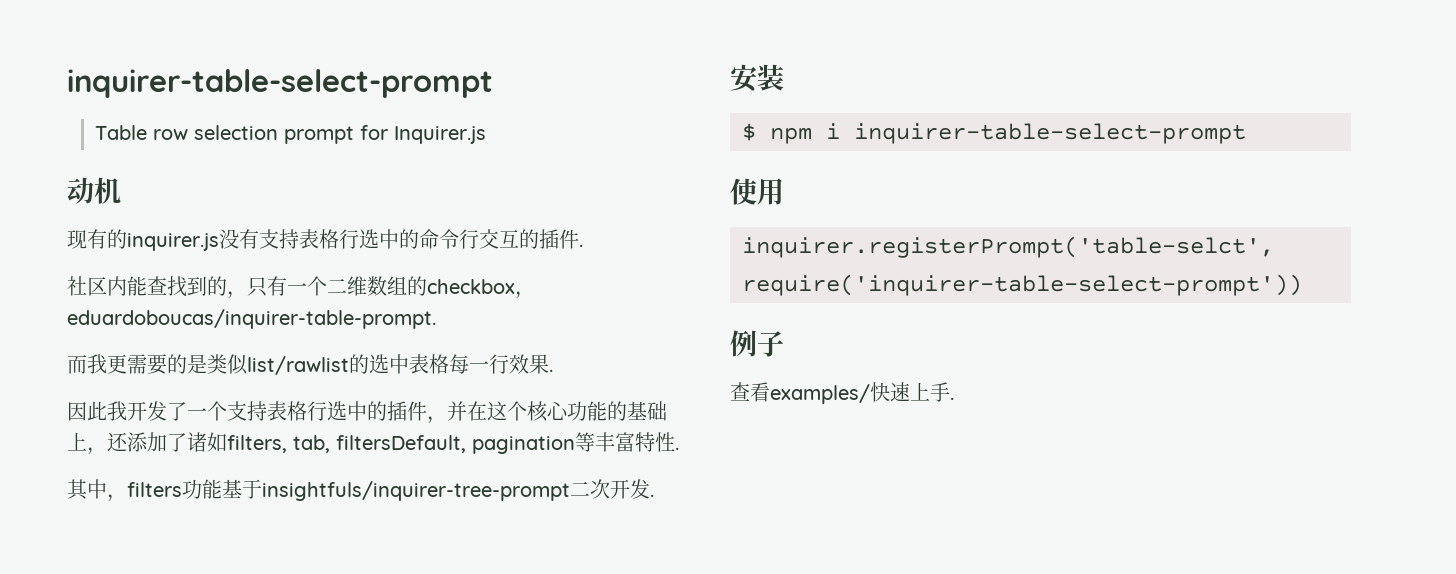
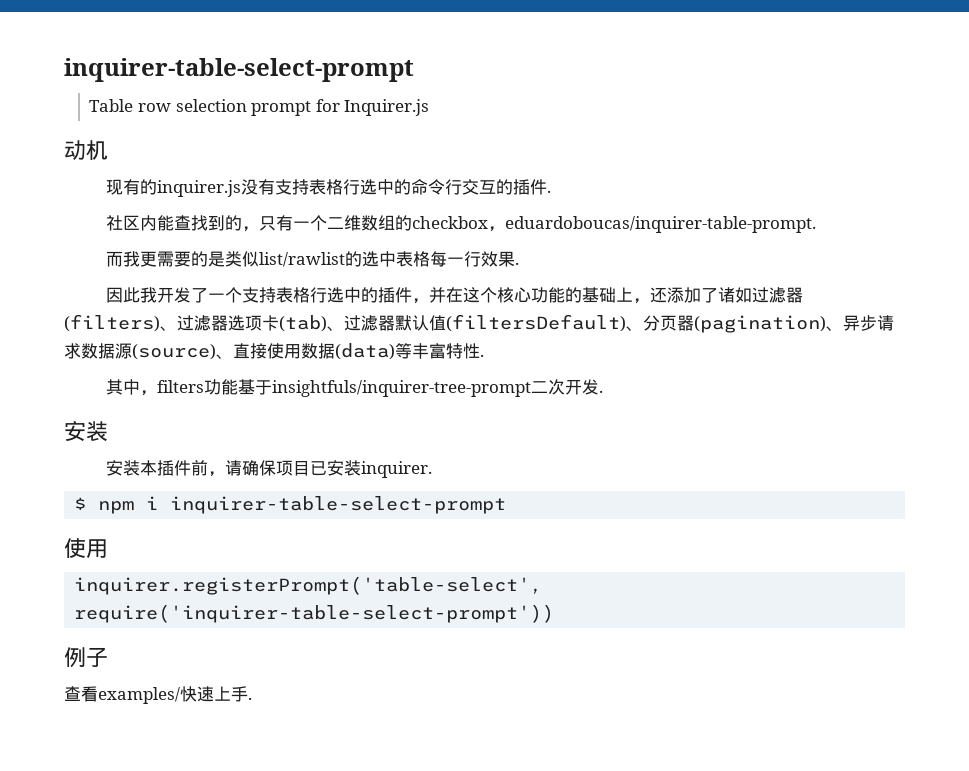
[227,435,575,454] filters, tab, filtersDefault, pagination -> [751,287,803,303] [64,314,894,333] [64,343,395,360] 过滤器(filters)、过滤器选项卡(tab)、过滤器默认值(filtersDefault)、分页器(pagination)、异步请求数据源(source)、直接使用数据(data)
(784, 77) none -> [105,460,432,478] // 安装本插件前，请确保项目已安装inquirer.
[742,236,1274,258] inquirer.registerPrompt('table-selct', -> [74,576,543,595] inquirer.registerPrompt('table-select',

